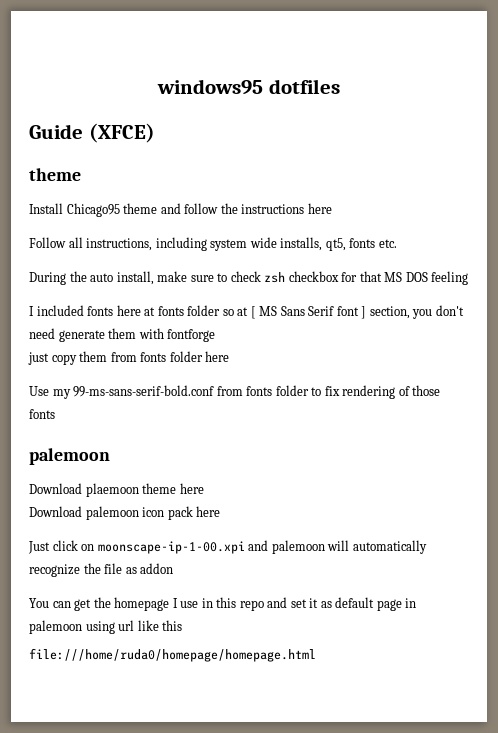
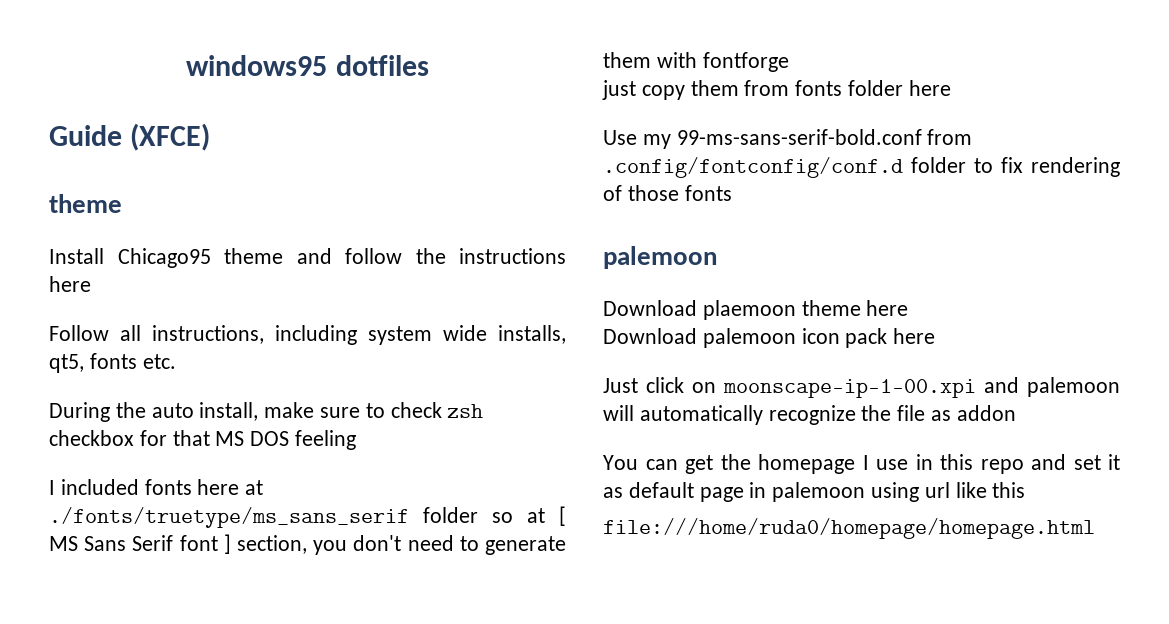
[157,306,184,316] fonts -> [49,507,409,528] ./fonts/truetype/ms_sans_serif
(55, 333) none -> [459,536,479,551] to
[246,386,273,396] fonts -> [603,157,903,178] .config/fontconfig/conf.d

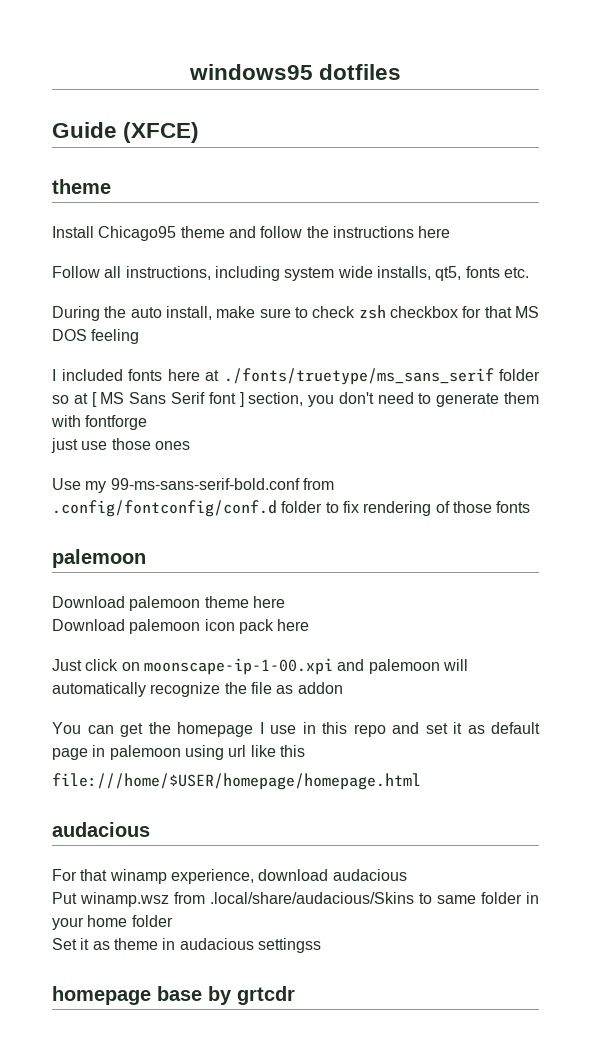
[641,80,951,100] copy them from fonts folder here -> [81,438,190,450] use those ones
[702,300,796,320] plaemoon -> [129,596,201,611] palemoon
[603,518,1095,539] file:///home/ruda0/homepage/homepage.html -> [52,773,421,790] [52,822,150,837] [52,869,407,884] [52,892,539,907] [52,915,173,930] [52,938,321,953] [52,986,295,1005] file:///home/$USER/homepage/homepage.html // audacious // For that winamp experience, download audacious // Put winamp.wsz from .local/share/audacious/Skins to same folder in your home folder // Set it as theme in audacious settingss // homepage base by grtcdr

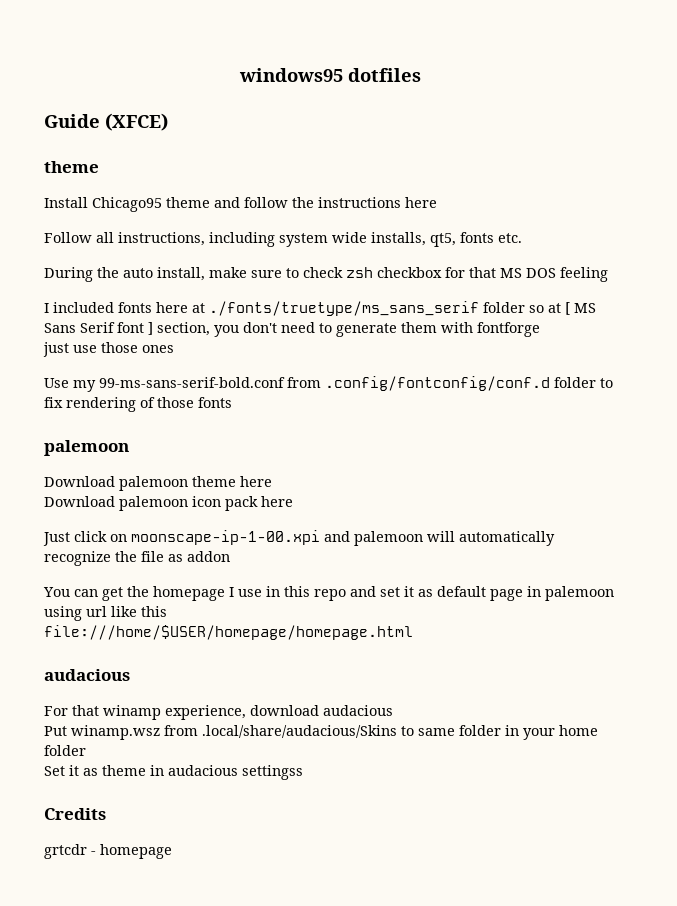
[52,986,295,1005] homepage base by grtcdr -> [44,808,106,820] [44,844,172,859] Credits // grtcdr - homepage

